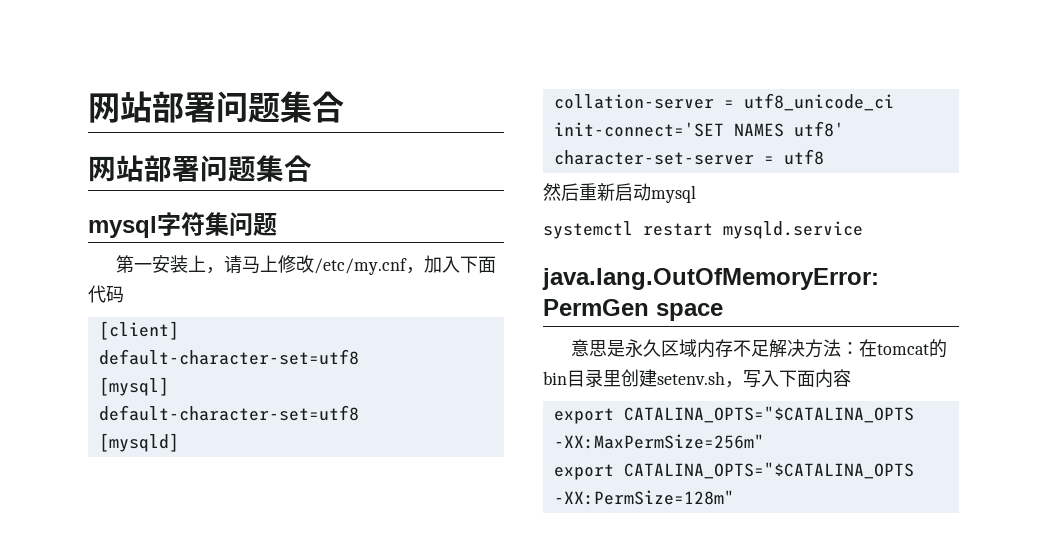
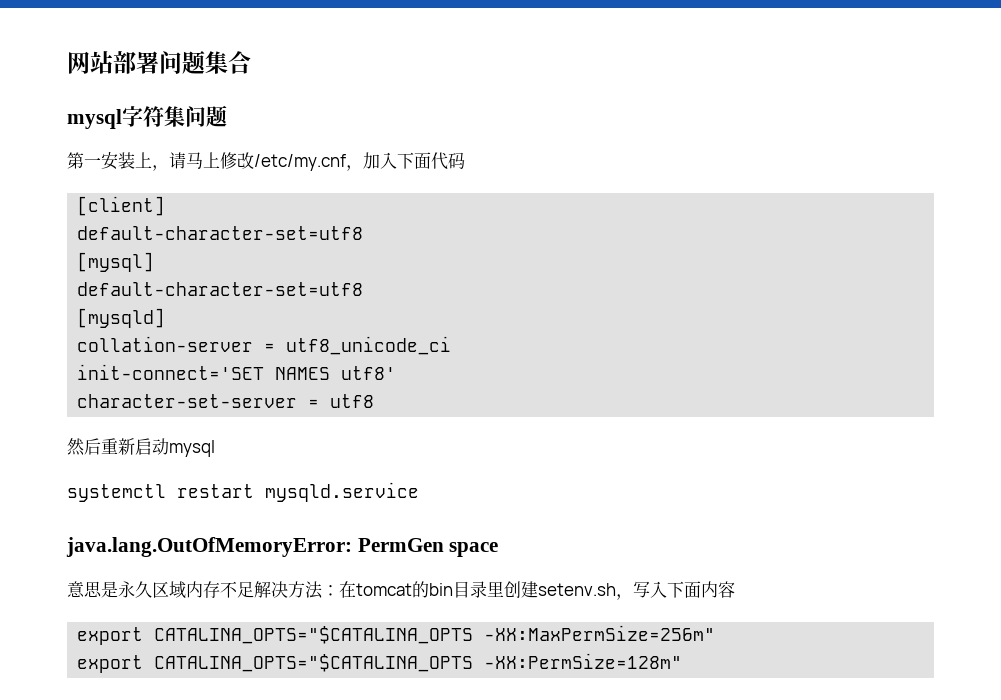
[88,91,344,123] [88,155,312,182] 网站部署问题集合 // 网站部署问题集合 -> [67,50,251,74] 网站部署问题集合

